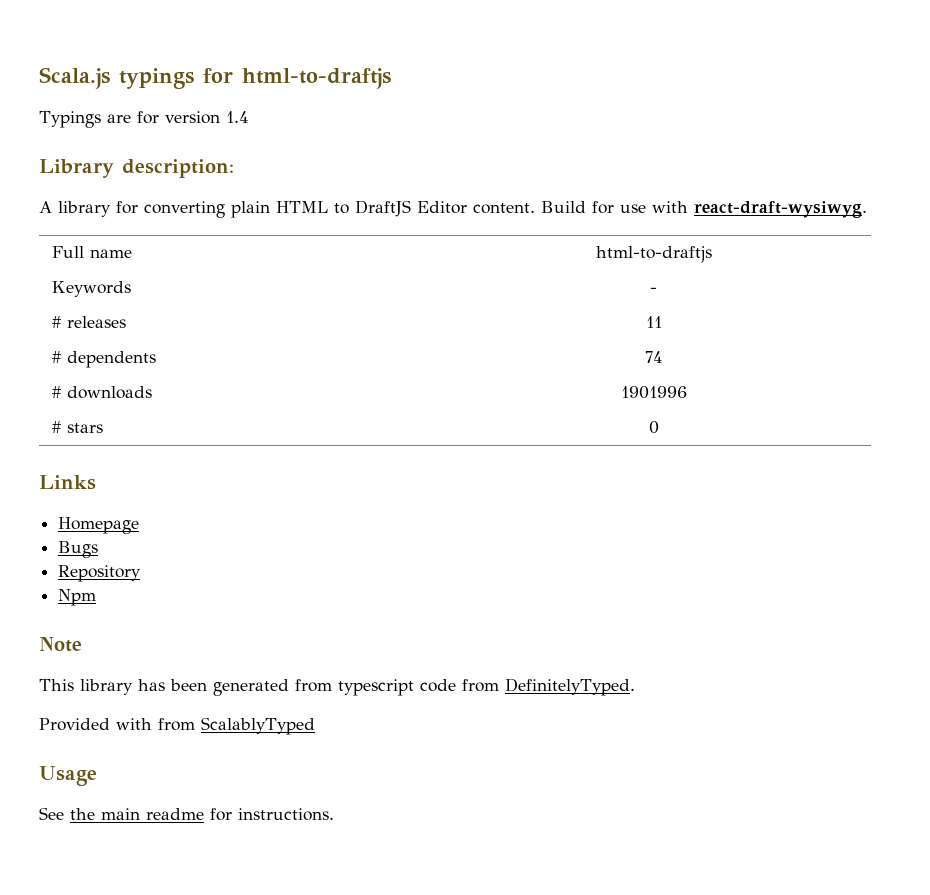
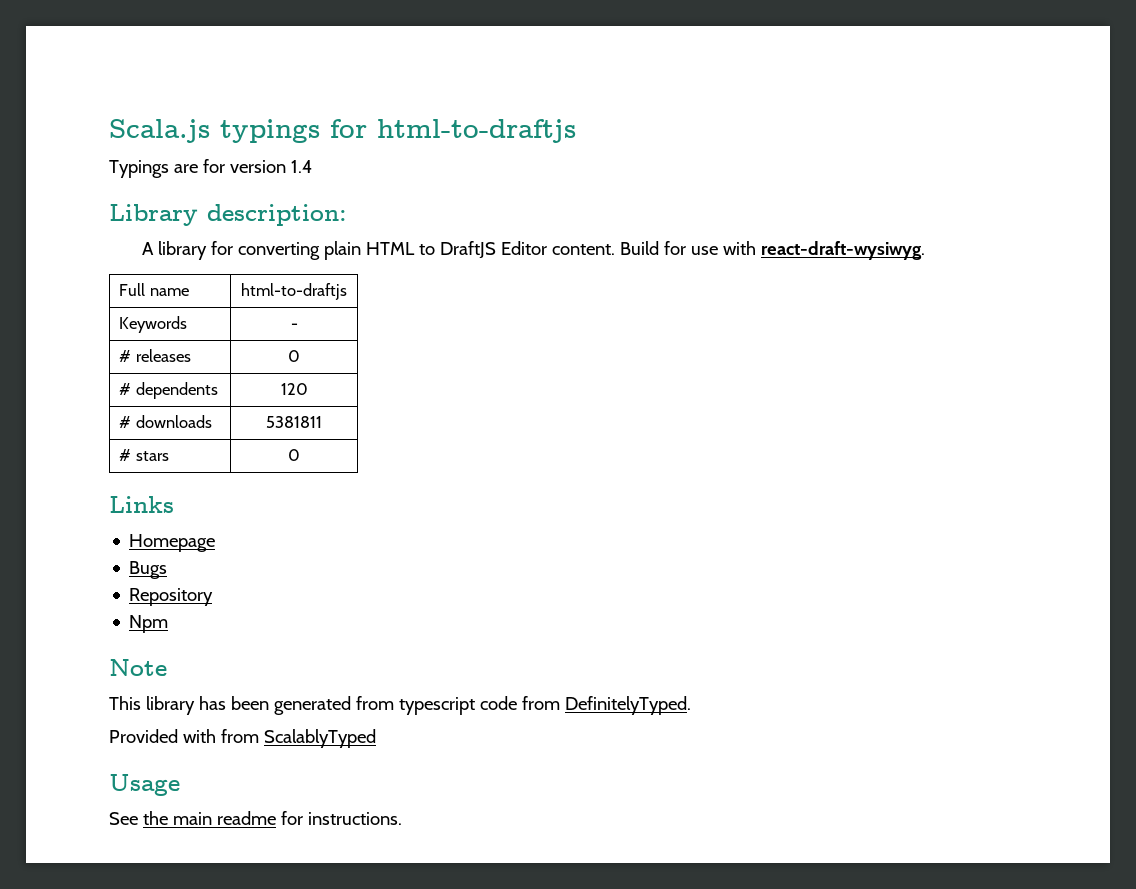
[645,316,662,328] 11 -> [288,350,300,362] 0
[644,351,663,363] 74 -> [280,383,308,395] 120
[620,386,687,399] 1901996 -> [266,416,322,428] 5381811

